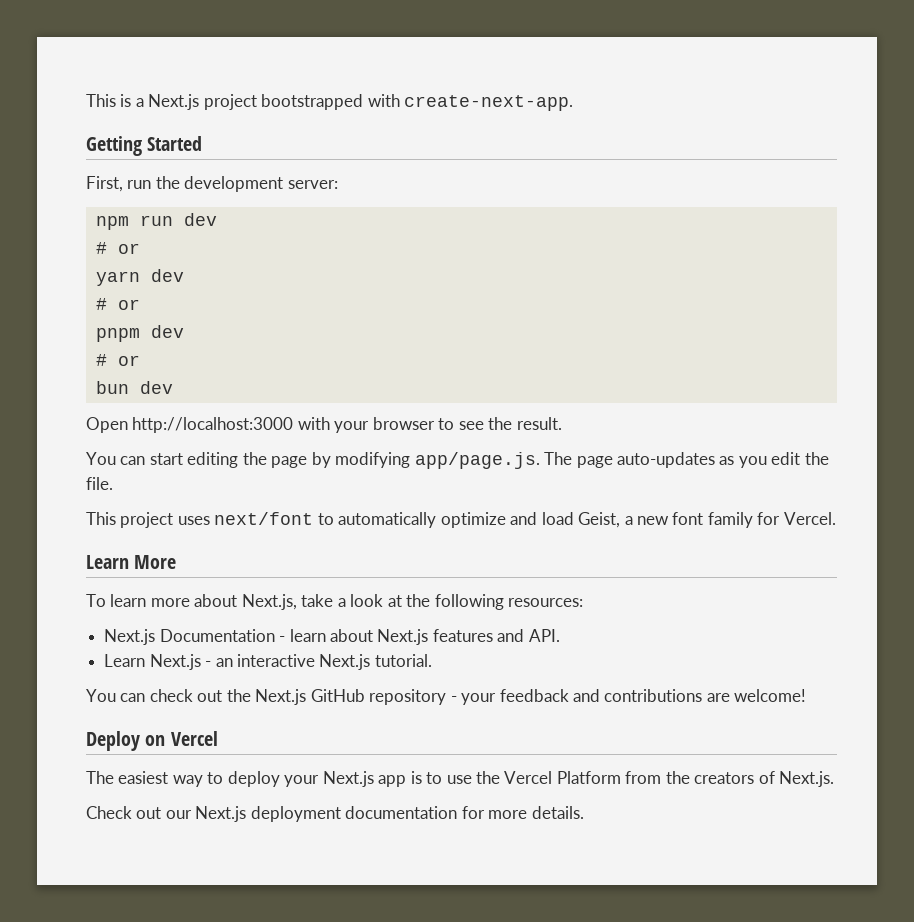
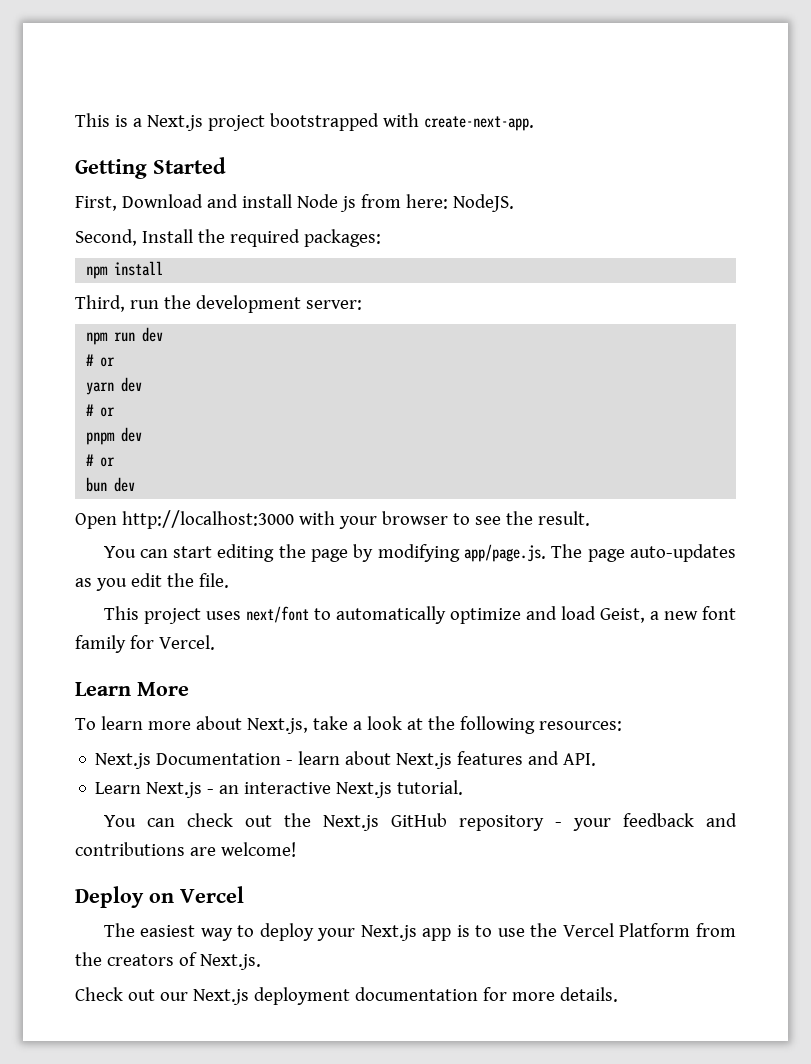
(123, 184) none -> [121,194,514,212] [75,229,381,247] [86,261,164,279] [75,295,125,312] Download and install Node js from here: NodeJS. // Second, Install the required packages: // npm install // Third,

